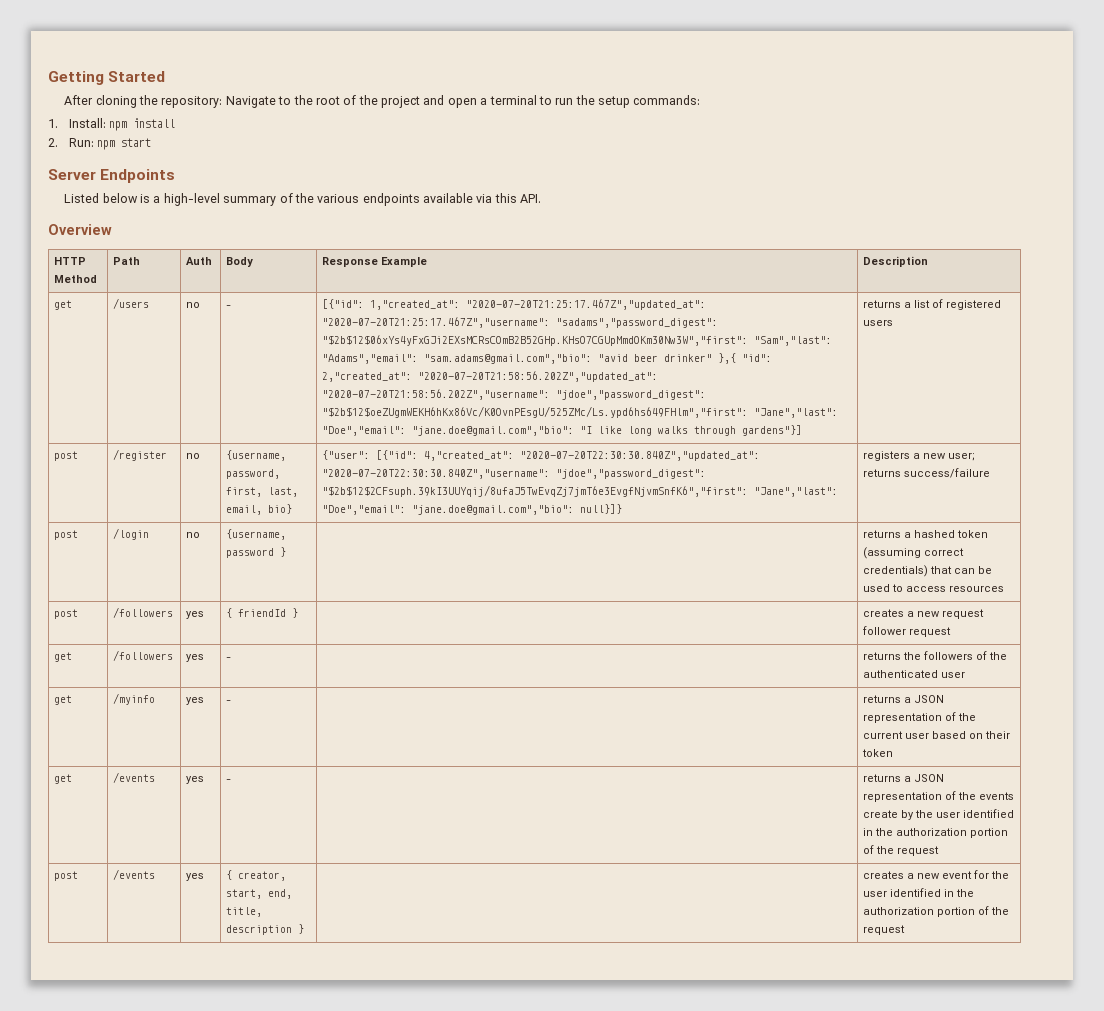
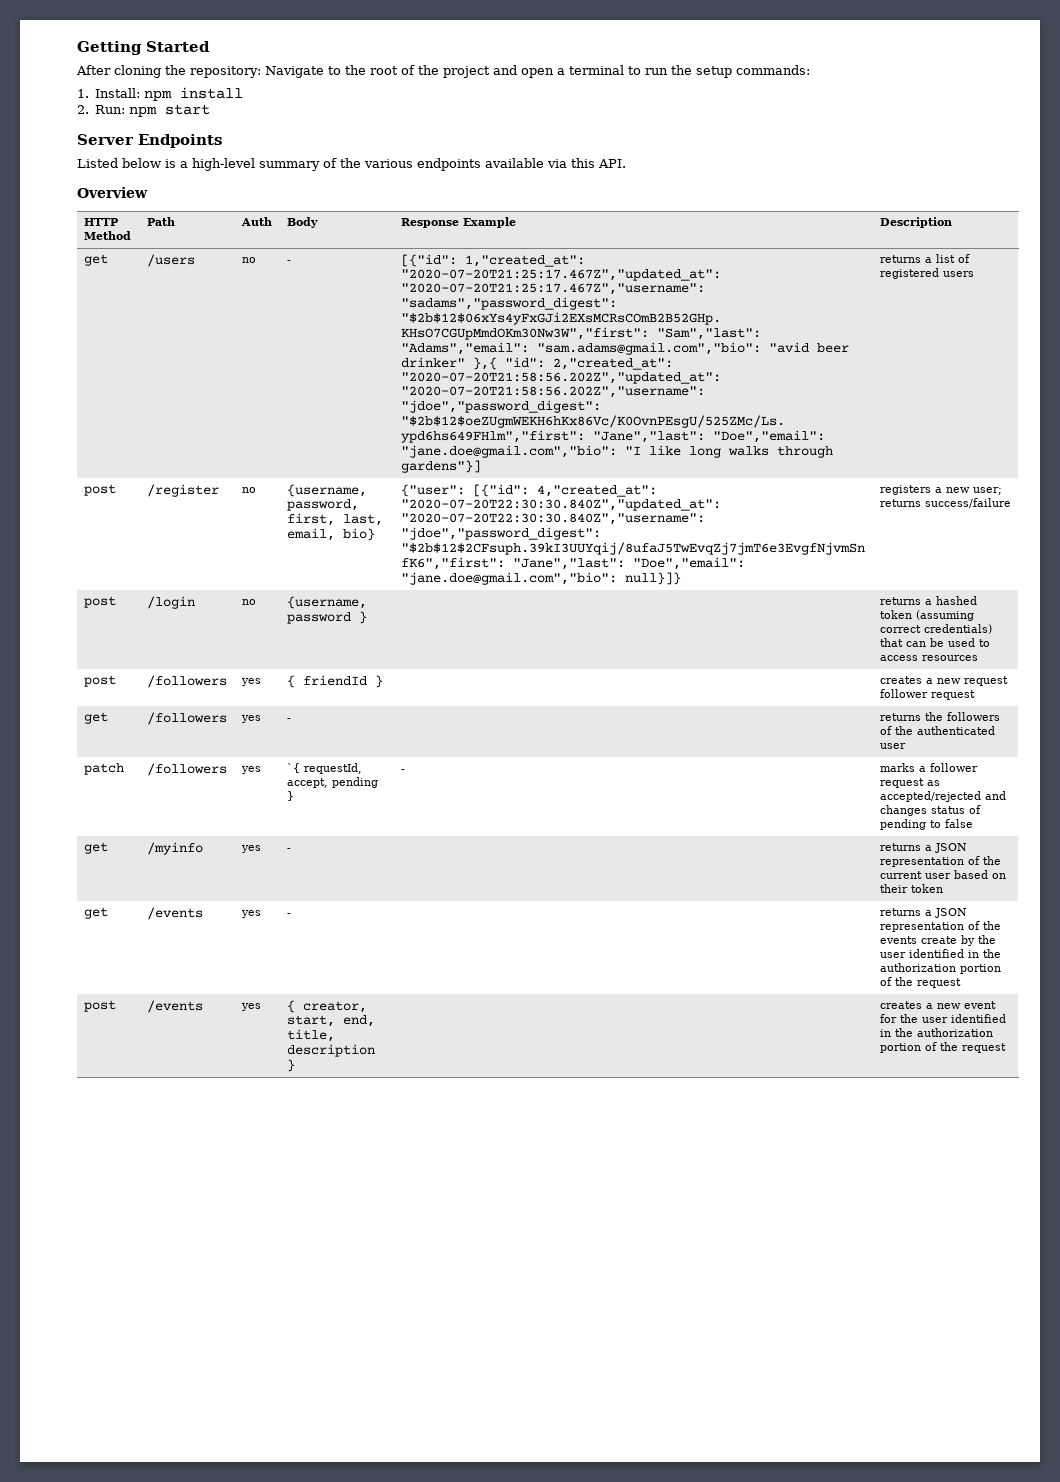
(966, 675) none -> [84,763,125,775] [147,763,228,776] [241,766,262,774] [287,763,363,774] [287,777,379,788] [287,791,295,801] [401,769,406,772] [880,763,979,772] [880,778,941,788] [880,791,1007,802] [880,805,982,816] [880,819,974,830] // patch | /followers | yes | `{ requestId, accept, pending } | - | marks a follower request as accepted/rejected and changes status of pending to false

